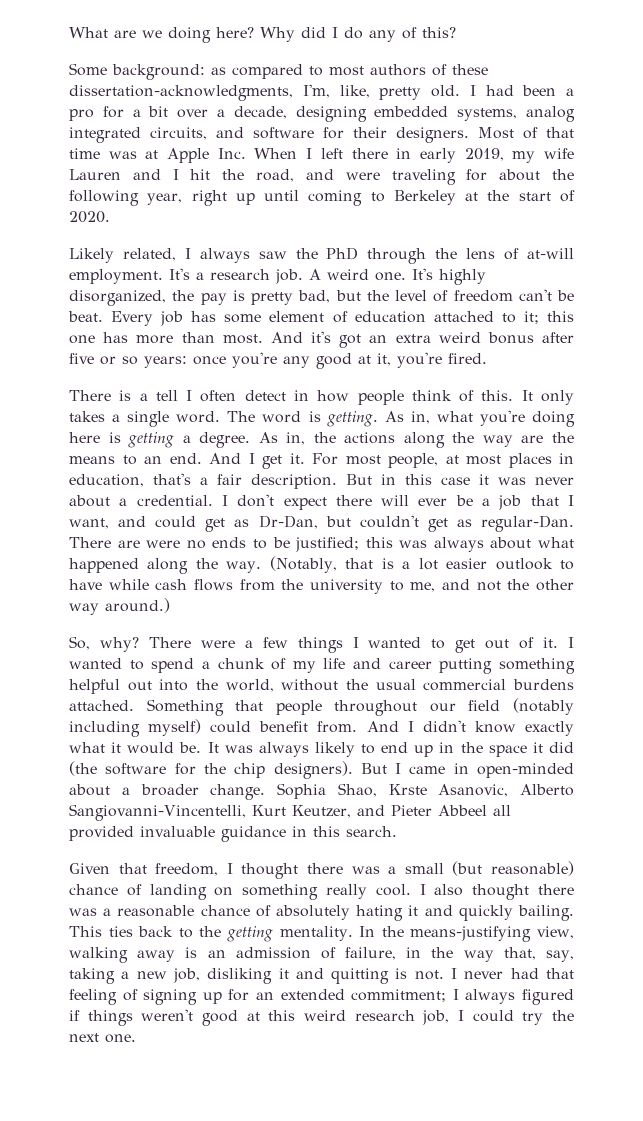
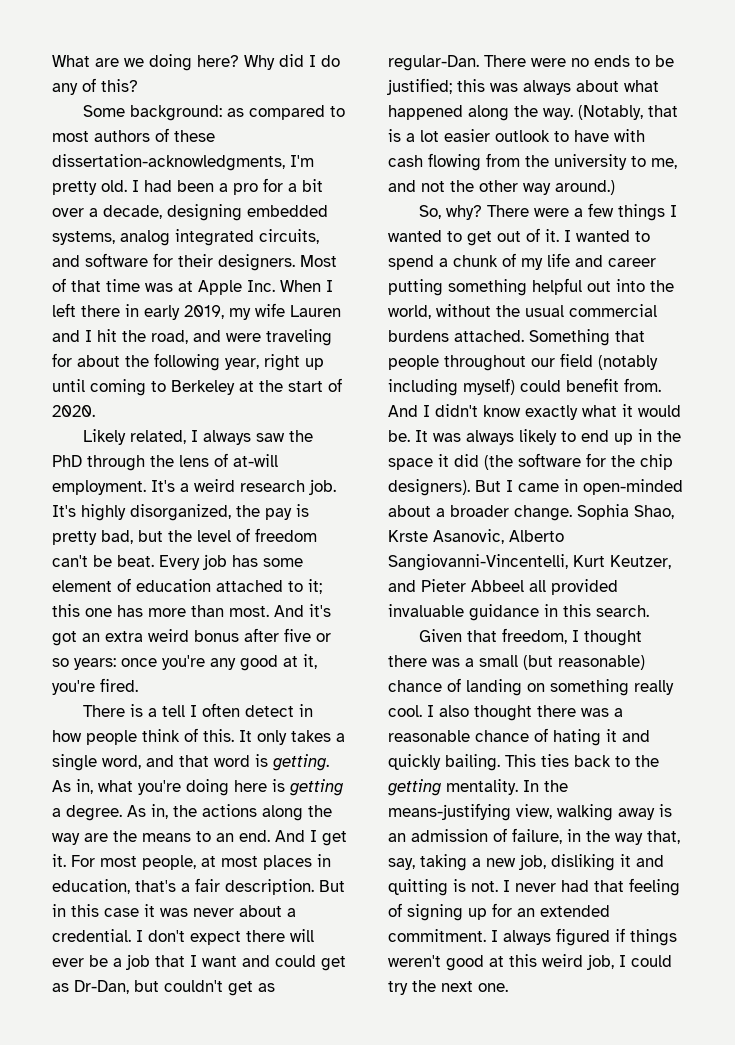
[302,84,370,98] I'm, like, -> [290,155,314,167] I'm
(204, 276) none -> [194,479,235,492] weird
[309,269,406,281] A weird one. -> (336, 487) none
[176,411,256,423] word. The -> [102,755,209,769] word, and that
[69,518,109,529] want, -> [202,956,237,967] want
[117,540,140,548] are -> (526, 61) none
[108,579,233,591] while cash flows -> [614,129,645,142] [388,153,481,171] with cash flowing
[276,905,350,920] absolutely -> (548, 735) none
[351,989,447,1002] commitment; -> [388,929,486,942] commitment.
[354,1010,415,1021] research -> (583, 960) none

